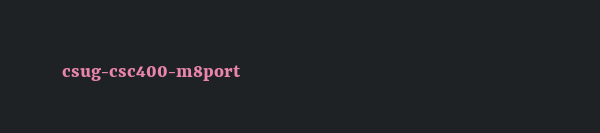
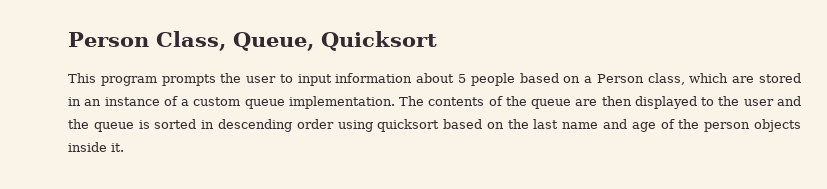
[62,65,241,81] csug-csc400-m8port -> [68,31,437,51] [68,73,802,86] [68,96,802,109] [68,119,801,132] [68,142,124,152] Person Class, Queue, Quicksort // This program prompts the user to input information about 5 people based on a Person class, which are stored in an instance of a custom queue implementation. The contents of the queue are then displayed to the user and the queue is sorted in descending order using quicksort based on the last name and age of the person objects inside it.

